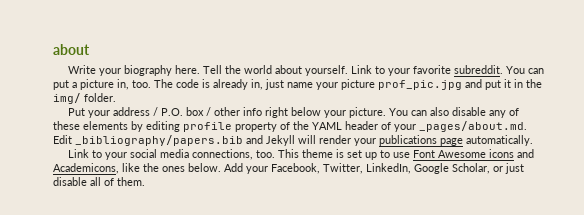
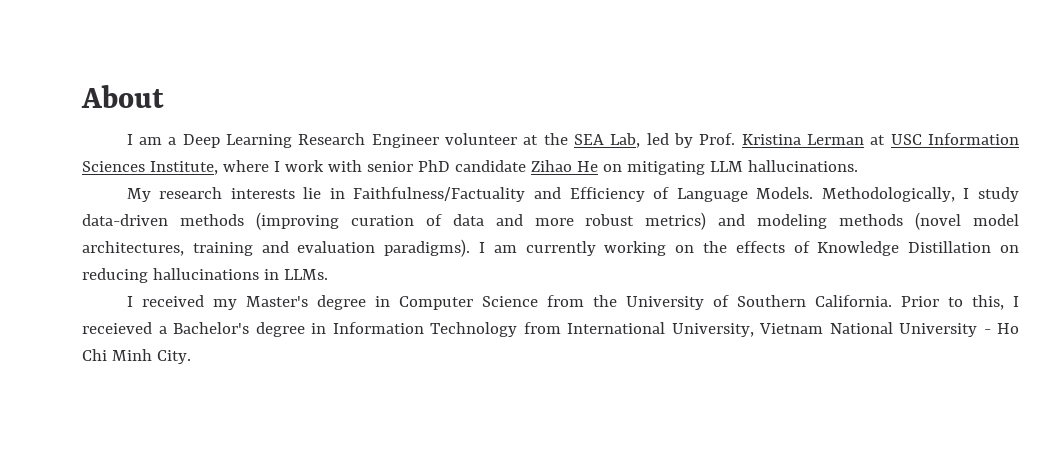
[53,44,90,55] [68,65,545,76] [53,79,542,90] [53,93,116,104] [68,107,520,118] [53,121,527,132] [53,135,533,146] [68,149,535,160] [53,163,524,174] [53,177,145,186] about // Write your biography here. Tell the world about yourself. Link to your favorite subreddit. You can put a picture in, too. The code is already in, just name your picture prof_pic.jpg and put it in the img/ folder. // Put your address / P.O. box / other info right below your picture. You can also disable any of these elements by editing profile property of the YAML header of your _pages/about.md. Edit _bibliography/papers.bib and Jekyll will render your publications page automatically. // Link to your social media connections, too. This theme is set up to use Font Awesome icons and Academicons, like the ones below. Add your Facebook, Twitter, LinkedIn, Google Scholar, or just disable all of them. -> [81,85,164,108] [126,133,1019,148] [82,160,858,175] [126,187,1019,202] [82,212,1020,230] [82,239,1019,257] [82,268,328,283] [126,295,1019,310] [82,322,1019,337] [82,349,191,364] About // I am a Deep Learning Research Engineer volunteer at the SEA Lab, led by Prof. Kristina Lerman at USC Information Sciences Institute, where I work with senior PhD candidate Zihao He on mitigating LLM hallucinations. // My research interests lie in Faithfulness/Factuality and Efficiency of Language Models. Methodologically, I study data-driven methods (improving curation of data and more robust metrics) and modeling methods (novel model architectures, training and evaluation paradigms). I am currently working on the effects of Knowledge Distillation on reducing hallucinations in LLMs. // I received my Master's degree in Computer Science from the University of Southern California. Prior to this, I receieved a Bachelor's degree in Information Technology from International University, Vietnam National University - Ho Chi Minh City.

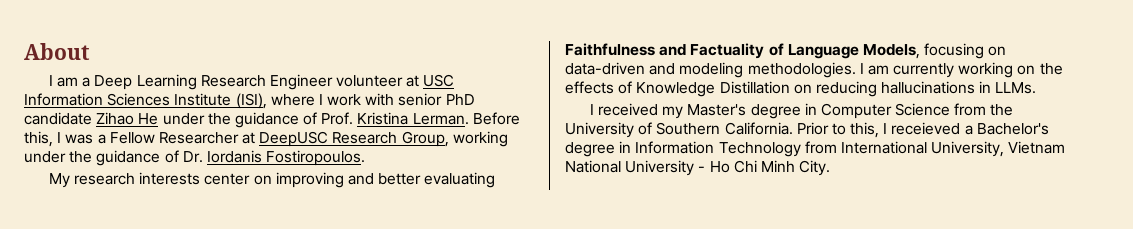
[543,133,886,148] the SEA Lab, led by Prof. Kristina Lerman at -> (420, 81) none
[149,161,218,175] Institute, -> [174,93,267,109] Institute (ISI),
[602,160,858,175] [126,187,1019,202] [82,212,1020,230] [82,239,471,257] on mitigating LLM hallucinations. // My research interests lie in Faithfulness/Factuality and Efficiency of Language Models. Methodologically, I study data-driven methods (improving curation of data and more robust metrics) and modeling methods (novel model architectures, training and evaluation paradigms). -> [162,112,520,128] [24,131,508,147] [24,150,366,166] [48,172,496,188] [565,43,1007,59] [565,62,856,78] under the guidance of Prof. Kristina Lerman. Before this, I was a Fellow Researcher at DeepUSC Research Group, working under the guidance of Dr. Iordanis Fostiropoulos. // My research interests center on improving and better evaluating Faithfulness and Factuality of Language Models, focusing on data-driven and modeling methodologies.

